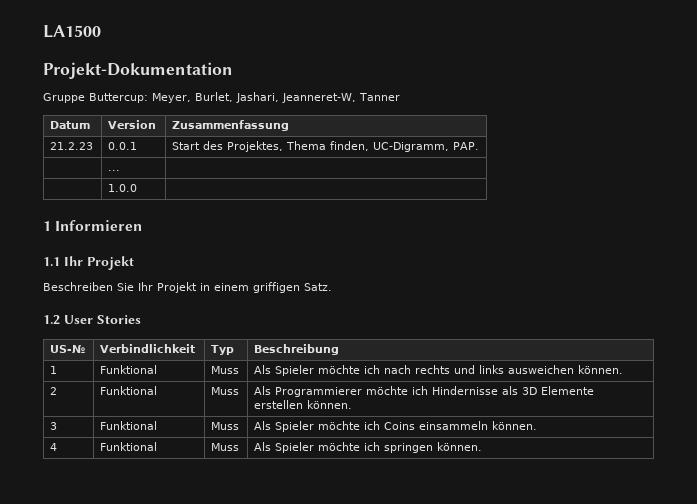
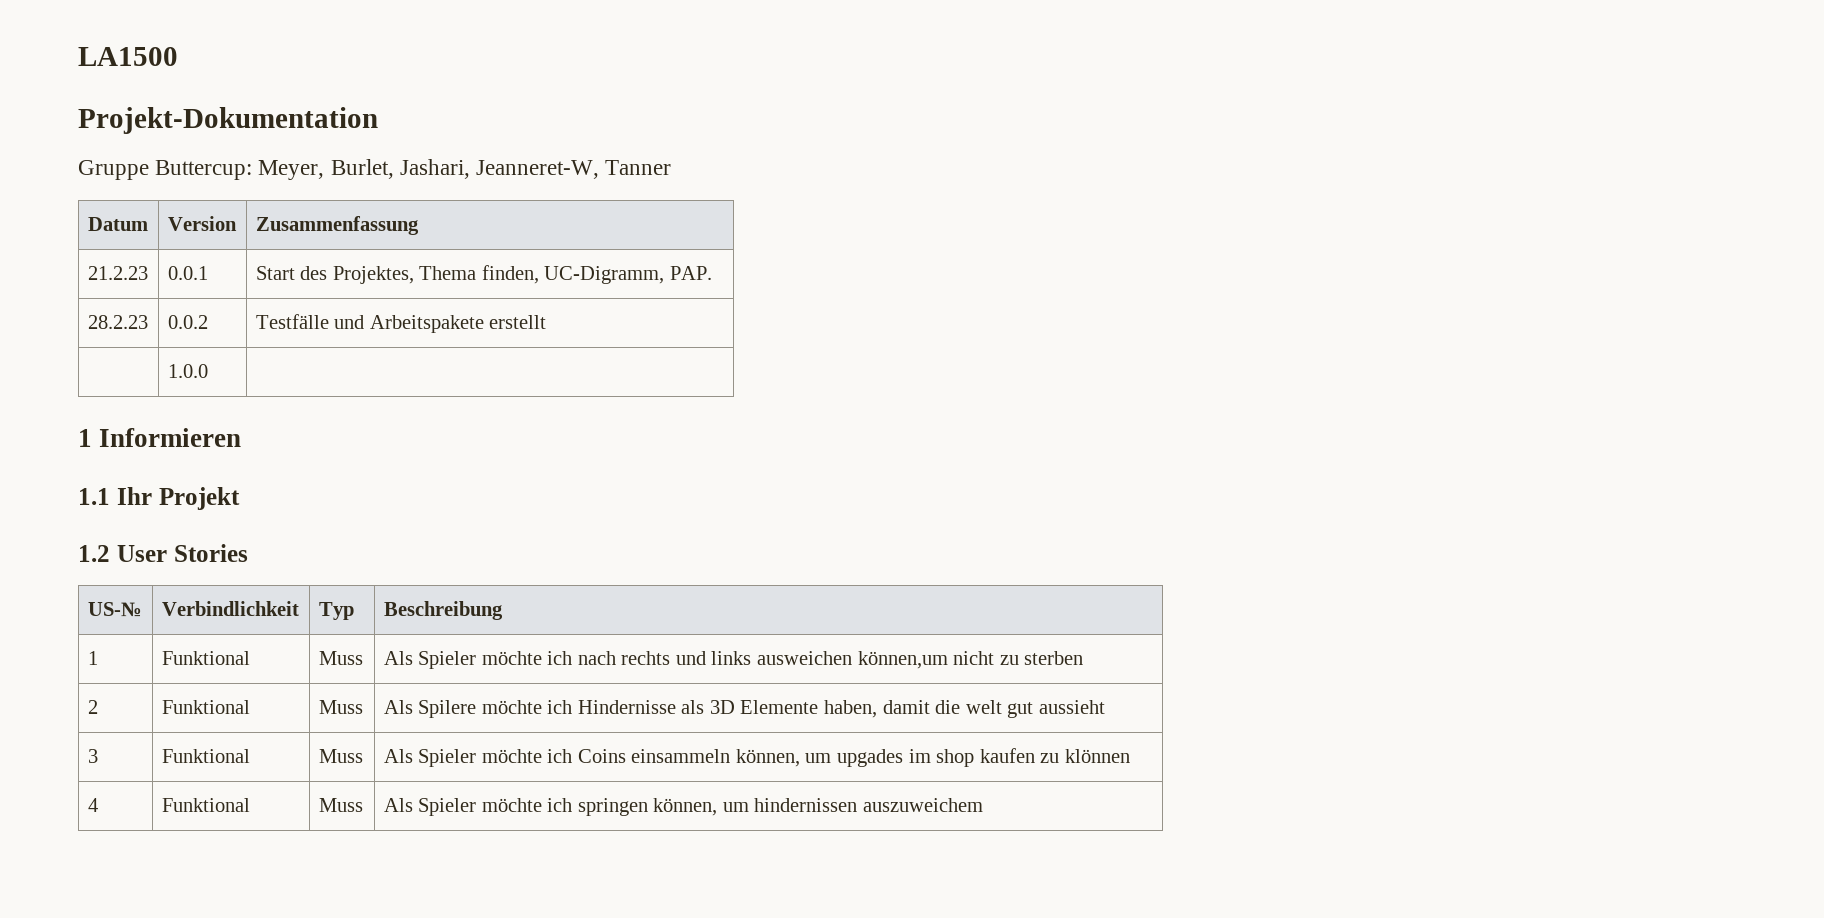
[108,170,121,171] | ... | -> [87,315,148,329] [167,315,208,329] [255,314,547,333] 28.2.23 | 0.0.2 | Testfälle und Arbeitspakete erstellt
[43,282,332,293] // Beschreiben Sie Ihr Projekt in einem griffigen Satz. -> (240, 498) none
[578,365,624,374] können. -> [857,651,1084,669] können,um nicht zu sterben
[275,387,363,397] Programmierer -> [418,700,477,718] Spilere
[254,400,353,409] erstellen können. -> [824,700,1105,718] haben, damit die welt gut aussieht
[492,421,538,430] können. -> [735,748,1130,767] können, um upgades im shop kaufen zu klönnen
[437,442,483,451] können. -> [653,798,984,816] können, um hindernissen auszuweichem

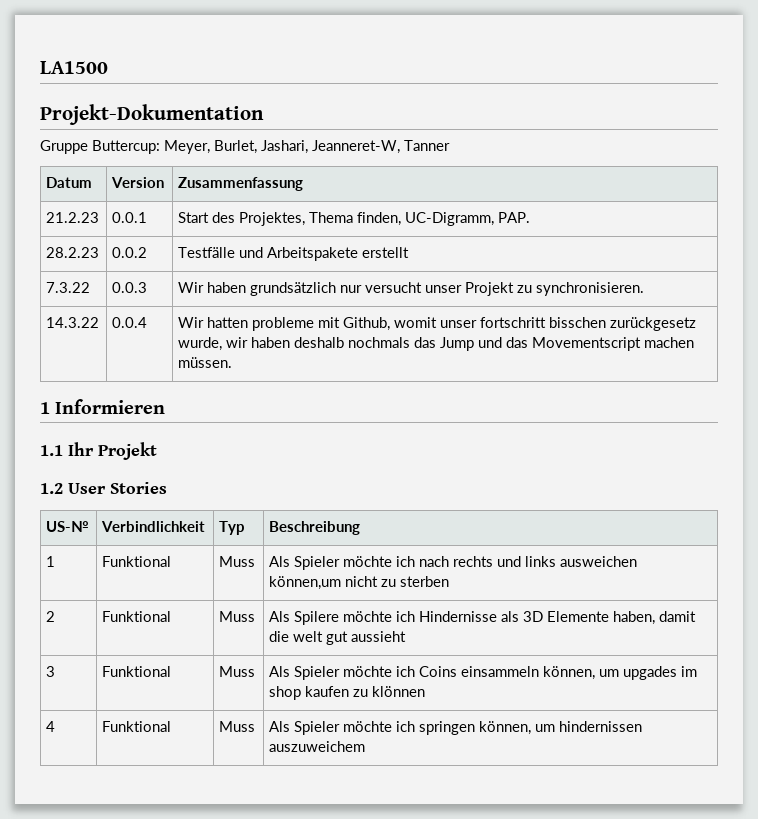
[167,364,208,378] | 1.0.0 | -> [46,282,91,293] [112,282,148,293] [178,282,645,296] [46,317,100,328] [112,317,148,328] [178,317,697,331] [178,337,695,351] [178,357,233,368] 7.3.22 | 0.0.3 | Wir haben grundsätzlich nur versucht unser Projekt zu synchronisieren. // 14.3.22 | 0.0.4 | Wir hatten probleme mit Github, womit unser fortschritt bisschen zurückgesetz wurde, wir haben deshalb nochmals das Jump und das Movementscript machen müssen.

